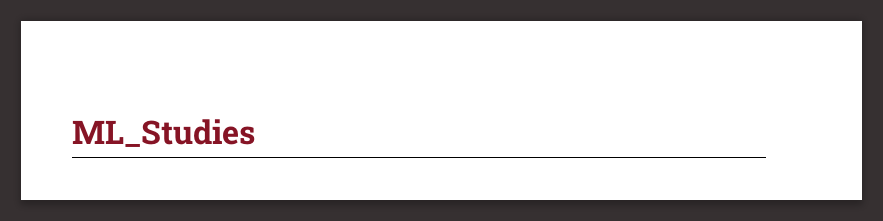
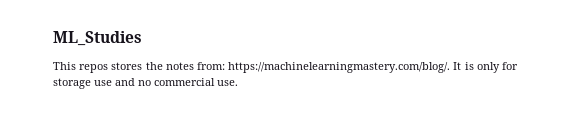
(255, 133) none -> [53,62,518,73] [53,78,238,89] // This repos stores the notes from: https://machinelearningmastery.com/blog/. It is only for storage use and no commercial use.

